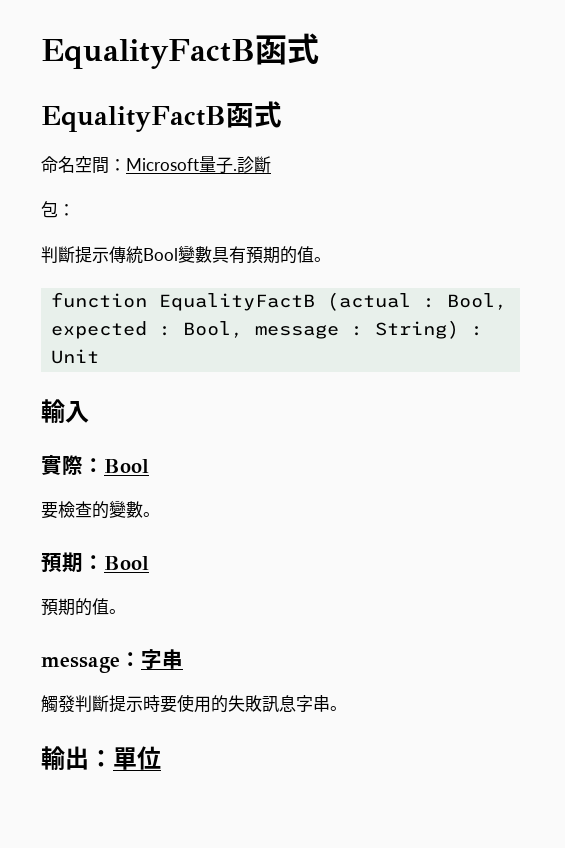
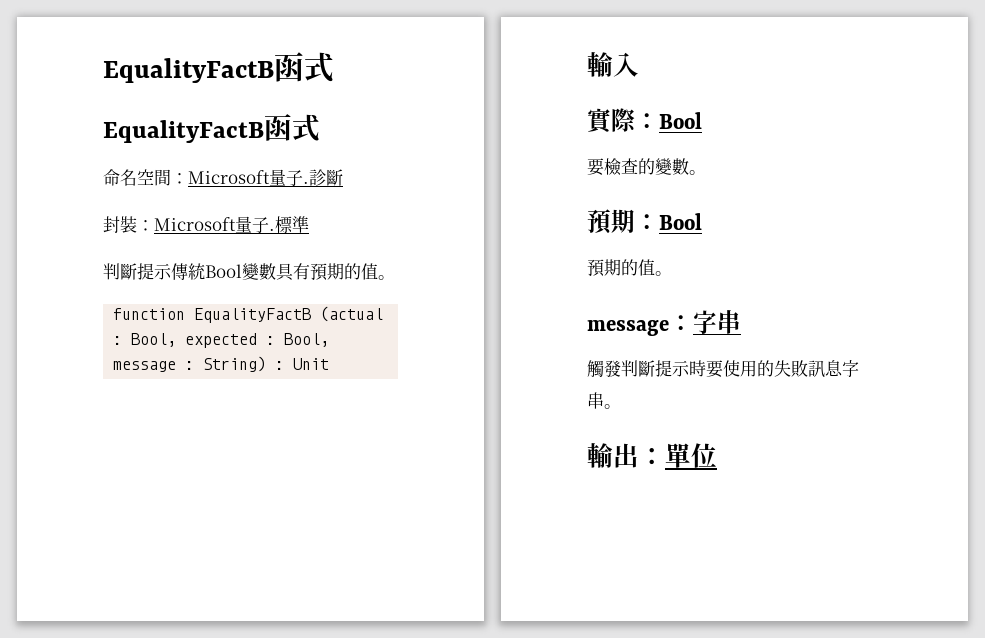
[41,201,75,218] 包： -> [103,216,309,233] 封裝：Microsoft量子.標準

